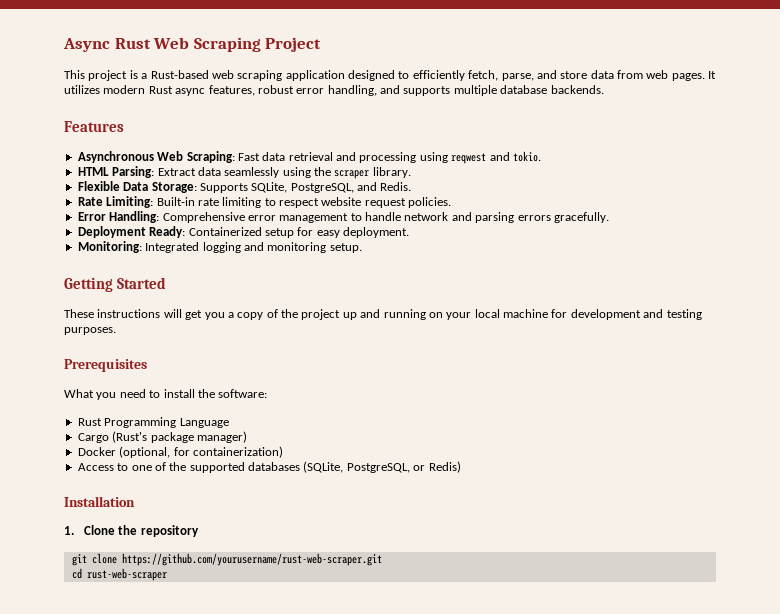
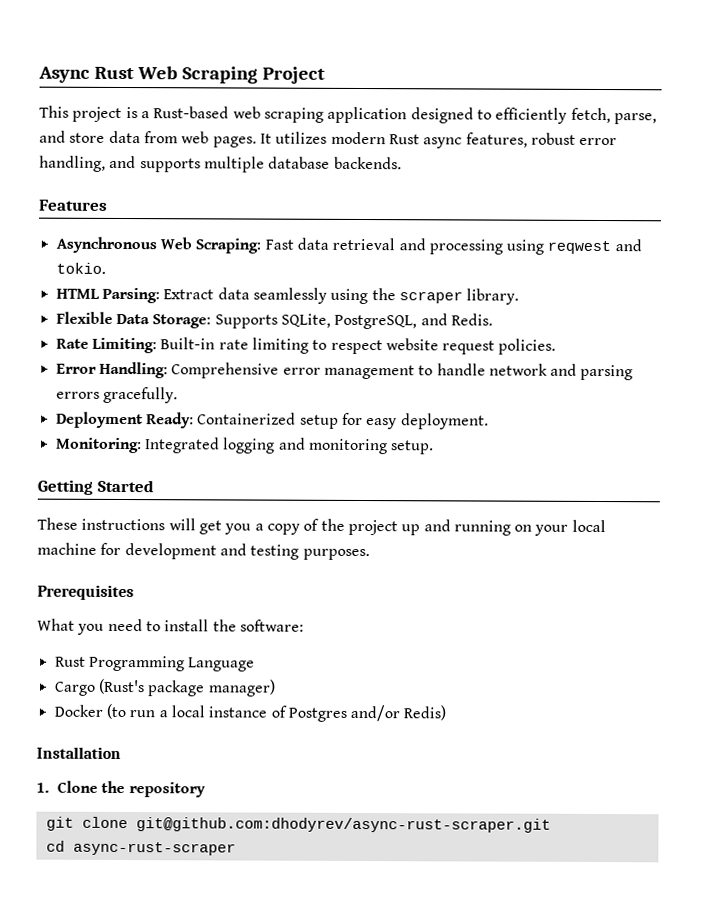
[119,446,283,458] [77,461,426,473] (optional, for containerization) // Access to one of the supported databases (SQLite, PostgreSQL, or -> [105,703,401,722] (to run a local instance of Postgres and/or
[121,553,382,566] https://github.com/yourusername/rust-web-scraper.git -> [135,817,551,833] git@github.com:dhodyrev/async-rust-scraper.git
[86,568,167,581] rust-web-scraper -> [72,841,236,856] async-rust-scraper

